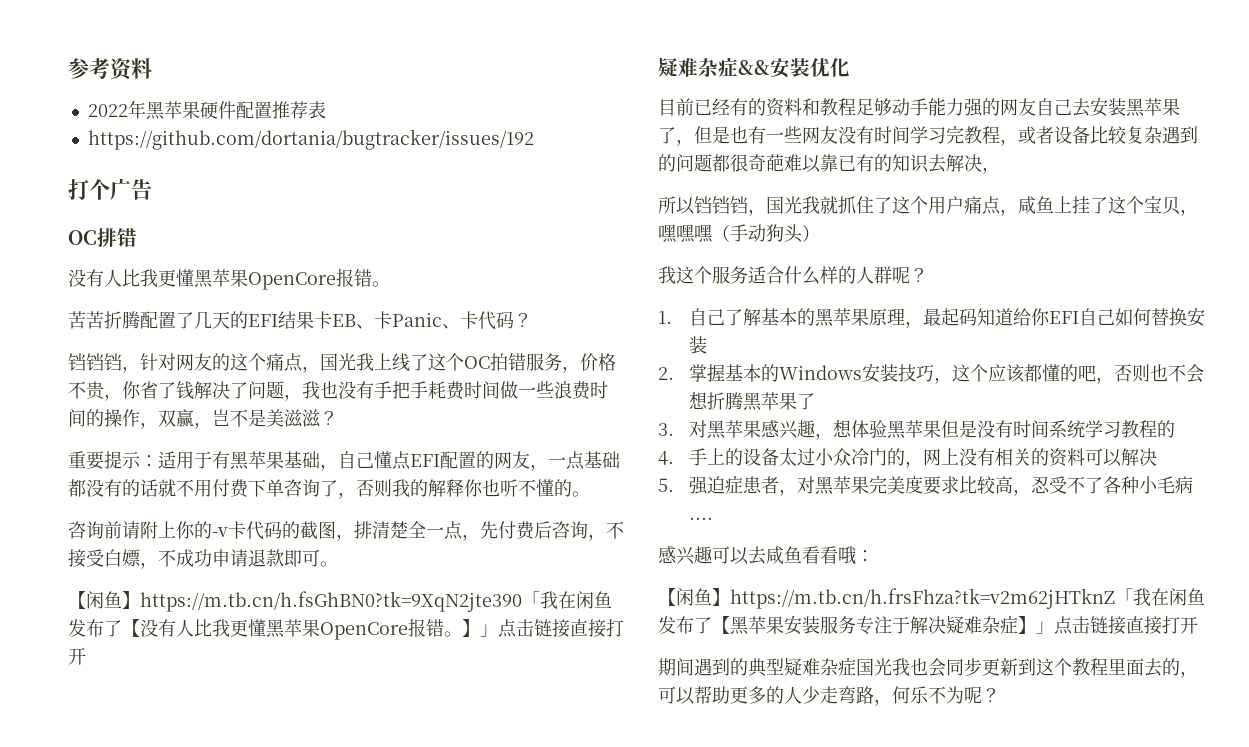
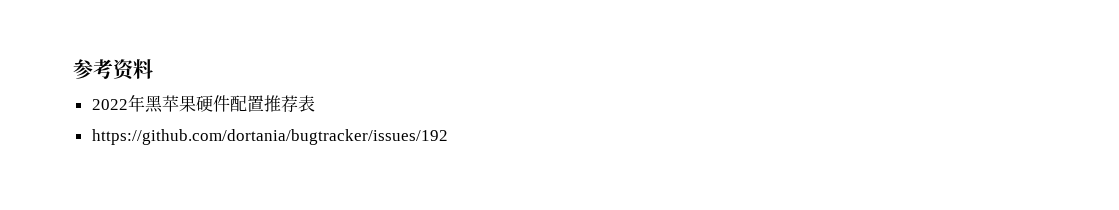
[68,178,152,200] [68,228,137,247] [68,268,390,290] [68,311,532,330] [68,353,616,373] [68,381,608,401] [68,409,338,429] [68,451,620,471] [68,479,590,499] [68,521,624,541] [68,549,338,569] [68,591,612,612] [68,618,624,640] [68,647,86,665] [658,57,850,78] [658,97,1180,117] [658,125,1198,146] [658,154,1000,174] [658,195,1198,216] [658,224,820,243] [658,266,928,285] [658,307,1206,328] [689,336,708,354] [658,363,1205,384] [689,391,816,411] [658,419,1176,440] [658,448,1158,468] [658,475,1194,496] [689,517,714,520] [658,546,874,565] [658,588,1205,609] [658,615,1198,635] [658,657,1198,678] [658,686,1000,706] // 打个广告 // OC排错 // 没有人比我更懂黑苹果OpenCore报错。 // 苦苦折腾配置了几天的EFI结果卡EB、卡Panic、卡代码？ // 铛铛铛，针对网友的这个痛点，国光我上线了这个OC拍错服务，价格不贵，你省了钱解决了问题，我也没有手把手耗费时间做一些浪费时间的操作，双赢，岂不是美滋滋？ // 重要提示：适用于有黑苹果基础，自己懂点EFI配置的网友，一点基础都没有的话就不用付费下单咨询了，否则我的解释你也听不懂的。 // 咨询前请附上你的-v卡代码的截图，排清楚全一点，先付费后咨询，不接受白嫖，不成功申请退款即可。 // 【闲鱼】https://m.tb.cn/h.fsGhBN0?tk=9XqN2jte390「我在闲鱼发布了【没有人比我更懂黑苹果OpenCore报错。】」点击链接直接打开 // 疑难杂症&&安装优化 // 目前已经有的资料和教程足够动手能力强的网友自己去安装黑苹果了，但是也有一些网友没有时间学习完教程，或者设备比较复杂遇到的问题都很奇葩难以靠已有的知识去解决， // 所以铛铛铛，国光我就抓住了这个用户痛点，咸鱼上挂了这个宝贝，嘿嘿嘿（手动狗头） // 我这个服务适合什么样的人群呢？ // 1.自己了解基本的黑苹果原理，最起码知道给你EFI自己如何替换安装 // 2.掌握基本的Windows安装技巧，这个应该都懂的吧，否则也不会想折腾黑苹果了 // 3.对黑苹果感兴趣，想体验黑苹果但是没有时间系统学习教程的 // 4.手上的设备太过小众冷门的，网上没有相关的资料可以解决 // 5.强迫症患者，对黑苹果完美度要求比较高，忍受不了各种小毛病.... // 感兴趣可以去咸鱼看看哦： // 【闲鱼】https://m.tb.cn/h.frsFhza?tk=v2m62jHTknZ「我在闲鱼发布了【黑苹果安装服务专注于解决疑难杂症】」点击链接直接打开 // 期间遇到的典型疑难杂症国光我也会同步更新到这个教程里面去的，可以帮助更多的人少走弯路，何乐不为呢？ -> (448, 137) none

